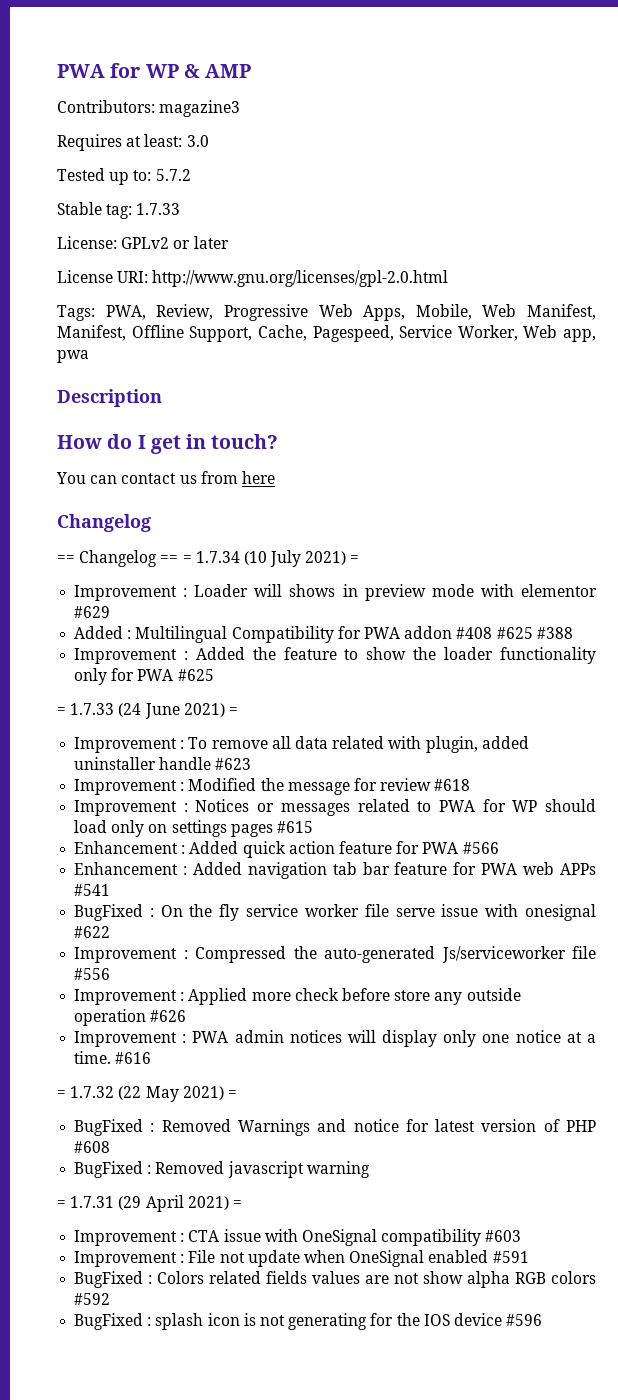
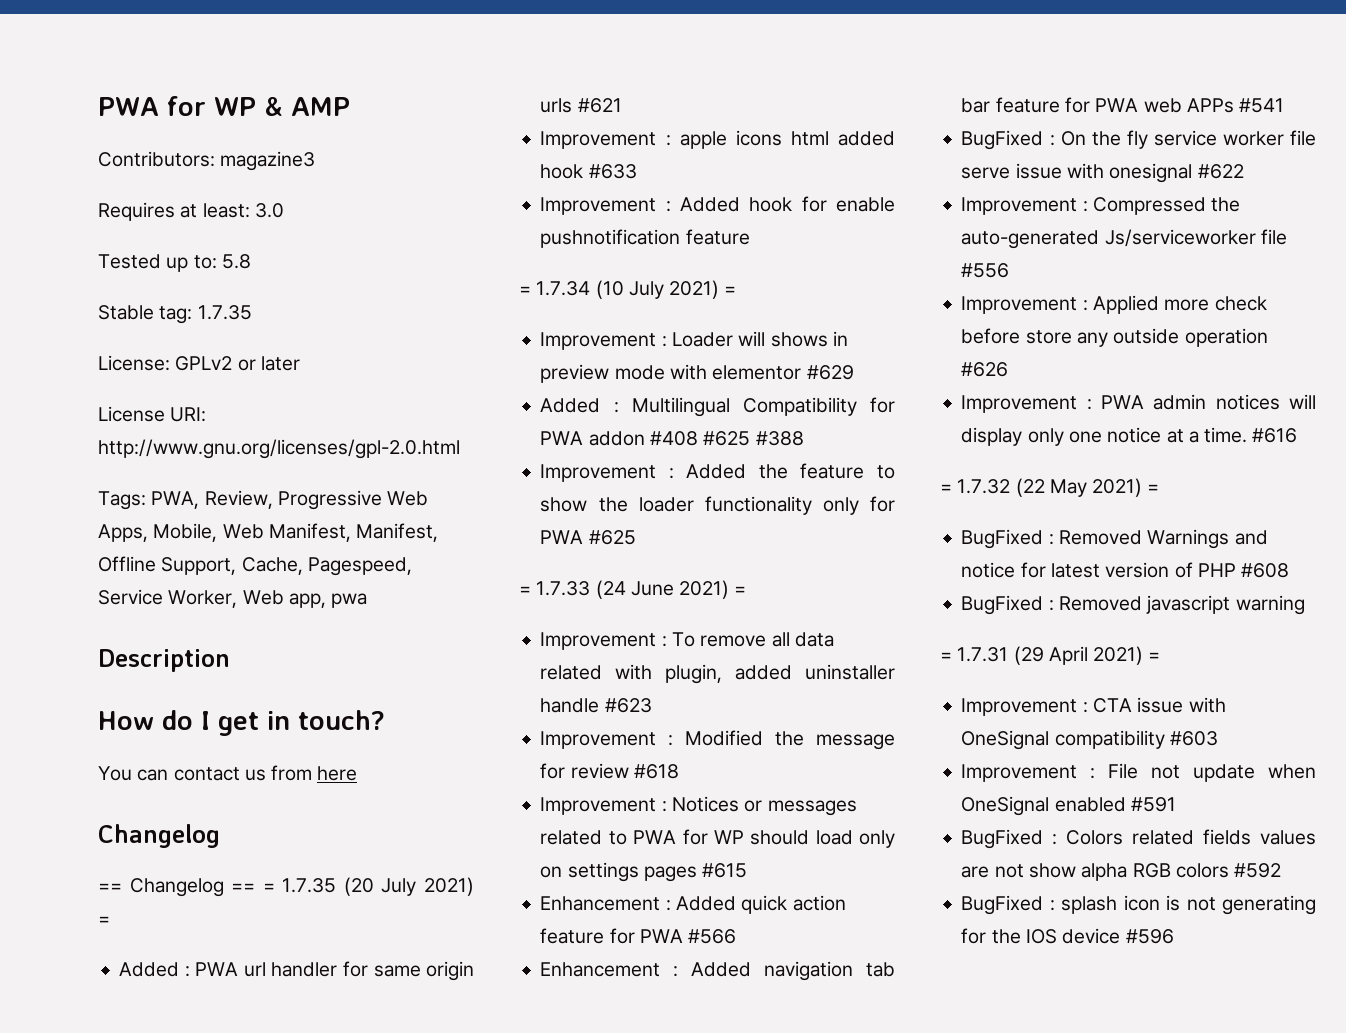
[155,169,191,181] 5.7.2 -> [221,254,251,269] 5.8
[136,203,181,215] 1.7.33 -> [197,305,252,320] 1.7.35
(192, 559) none -> [282,877,474,896] [98,916,110,925] [119,961,475,981] [540,98,622,113] [540,130,895,149] [540,164,637,179] [540,196,895,215] [540,229,750,248] [519,286,531,295] 1.7.35 (20 July 2021) = // Added : PWA url handler for same origin urls #621 // Improvement : apple icons html added hook #633 // Improvement : Added hook for enable pushnotification feature // =

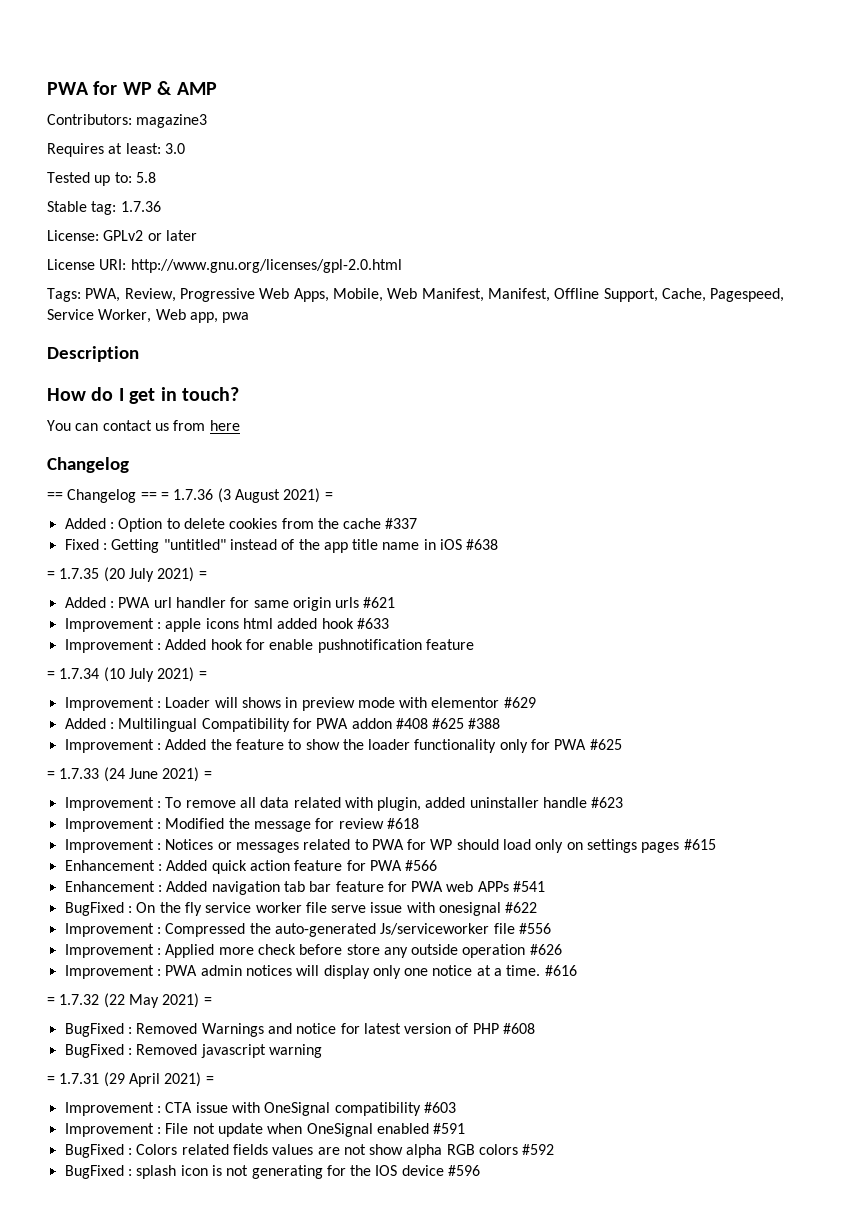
[197,305,252,320] 1.7.35 -> [120,201,161,212] 1.7.36
(275, 887) none -> [173,488,333,503] [64,518,418,532] [64,539,499,553] [47,571,55,579] 1.7.36 (3 August 2021) = // Added : Option to delete cookies from the cache #337 // Fixed : Getting "untitled" instead of the app title name in iOS #638 // =

